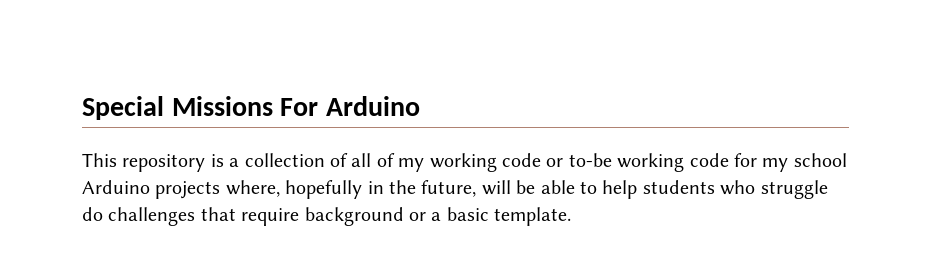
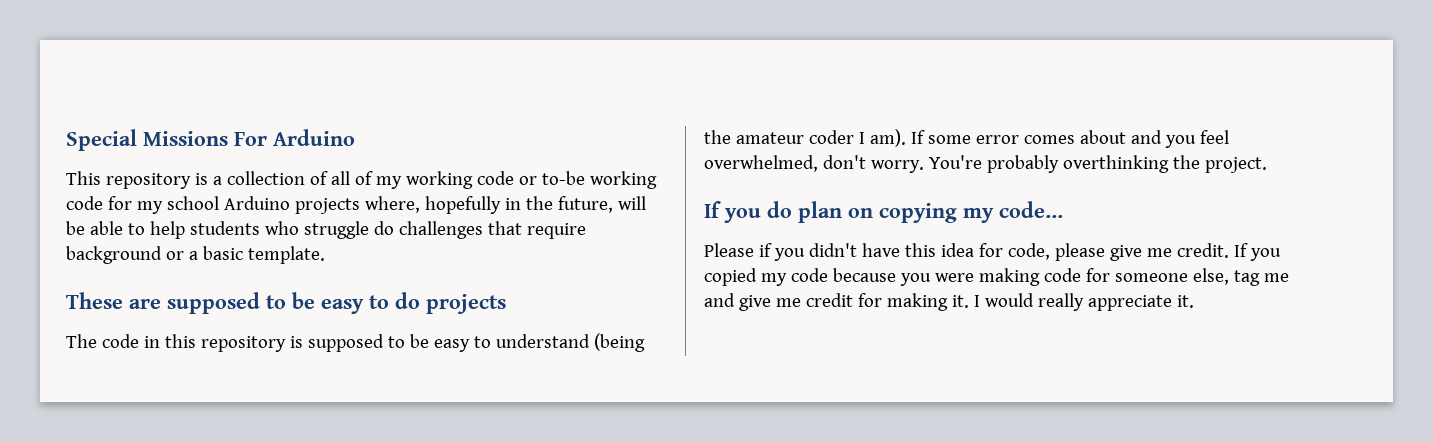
(572, 216) none -> [66,292,506,314] [66,333,645,352] [704,129,1229,148] [704,155,1267,173] [704,201,1063,223] [704,243,1281,261] [704,268,1289,286] [704,293,1194,311] // These are supposed to be easy to do projects // The code in this repository is supposed to be easy to understand (being the amateur coder I am). If some error comes about and you feel overwhelmed, don't worry. You're probably overthinking the project. // If you do plan on copying my code... // Please if you didn't have this idea for code, please give me credit. If you copied my code because you were making code for someone else, tag me and give me credit for making it. I would really appreciate it.

